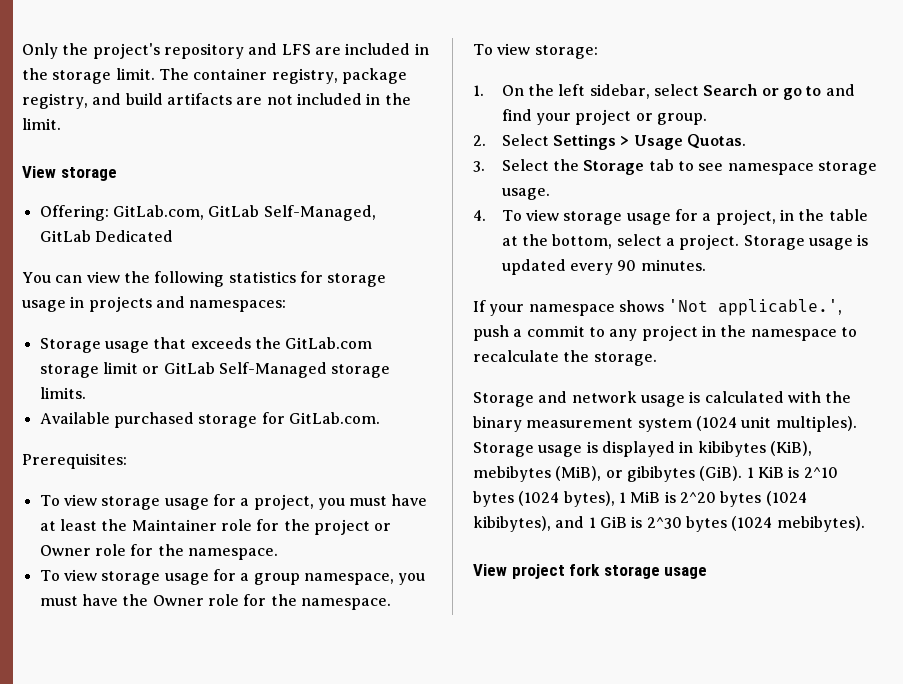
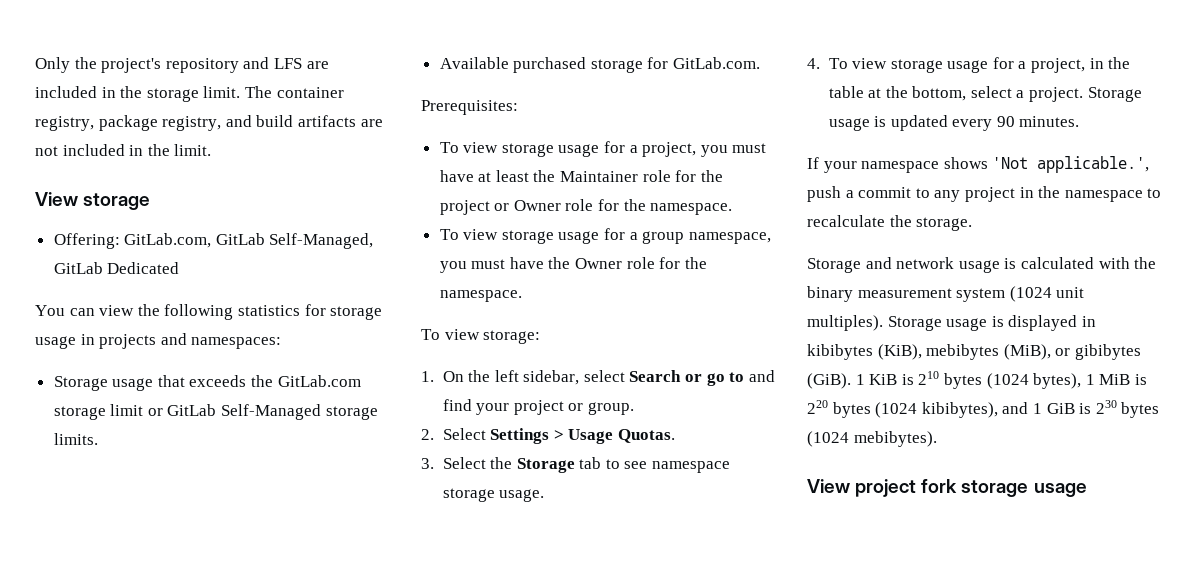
[803,467,838,478] 2^10 -> [918,371,940,385] 210
[679,492,716,503] 2^20 -> [807,400,828,414] 220
[646,517,682,529] 2^30 -> [1095,400,1117,414] 230

